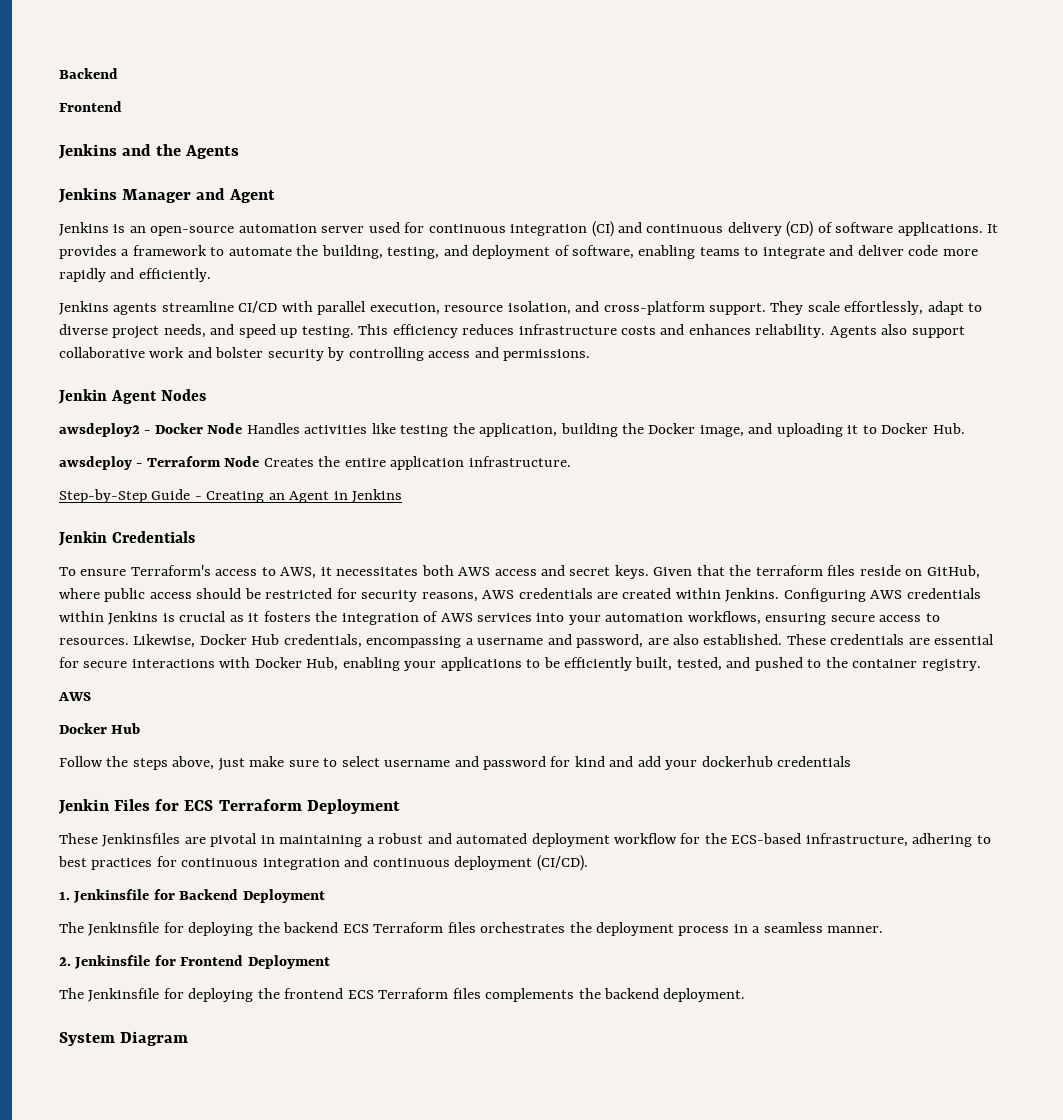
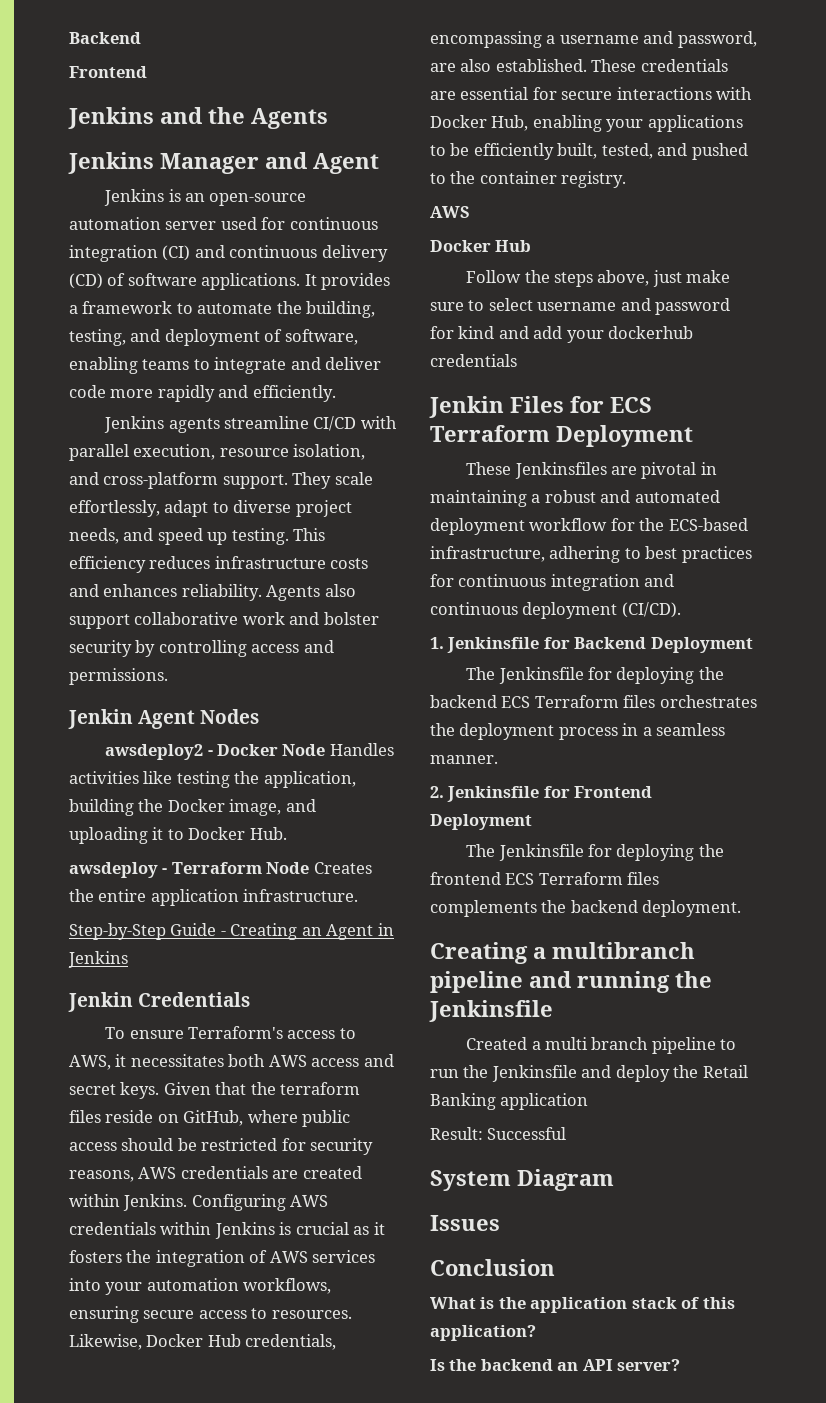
[59,1031,189,1046] System Diagram -> [430,942,695,964] [430,971,712,993] [429,1000,553,1022] [466,1037,737,1054] [430,1065,748,1082] [430,1093,589,1110] [430,1127,567,1140] [430,1169,614,1191] [430,1215,500,1231] [430,1259,555,1276] [430,1297,735,1313] [430,1325,536,1341] [430,1359,681,1371] Creating a multibranch pipeline and running the Jenkinsfile // Created a multi branch pipeline to run the Jenkinsfile and deploy the Retail Banking application // Result: Successful // System Diagram // Issues // Conclusion // What is the application stack of this application? // Is the backend an API server?

